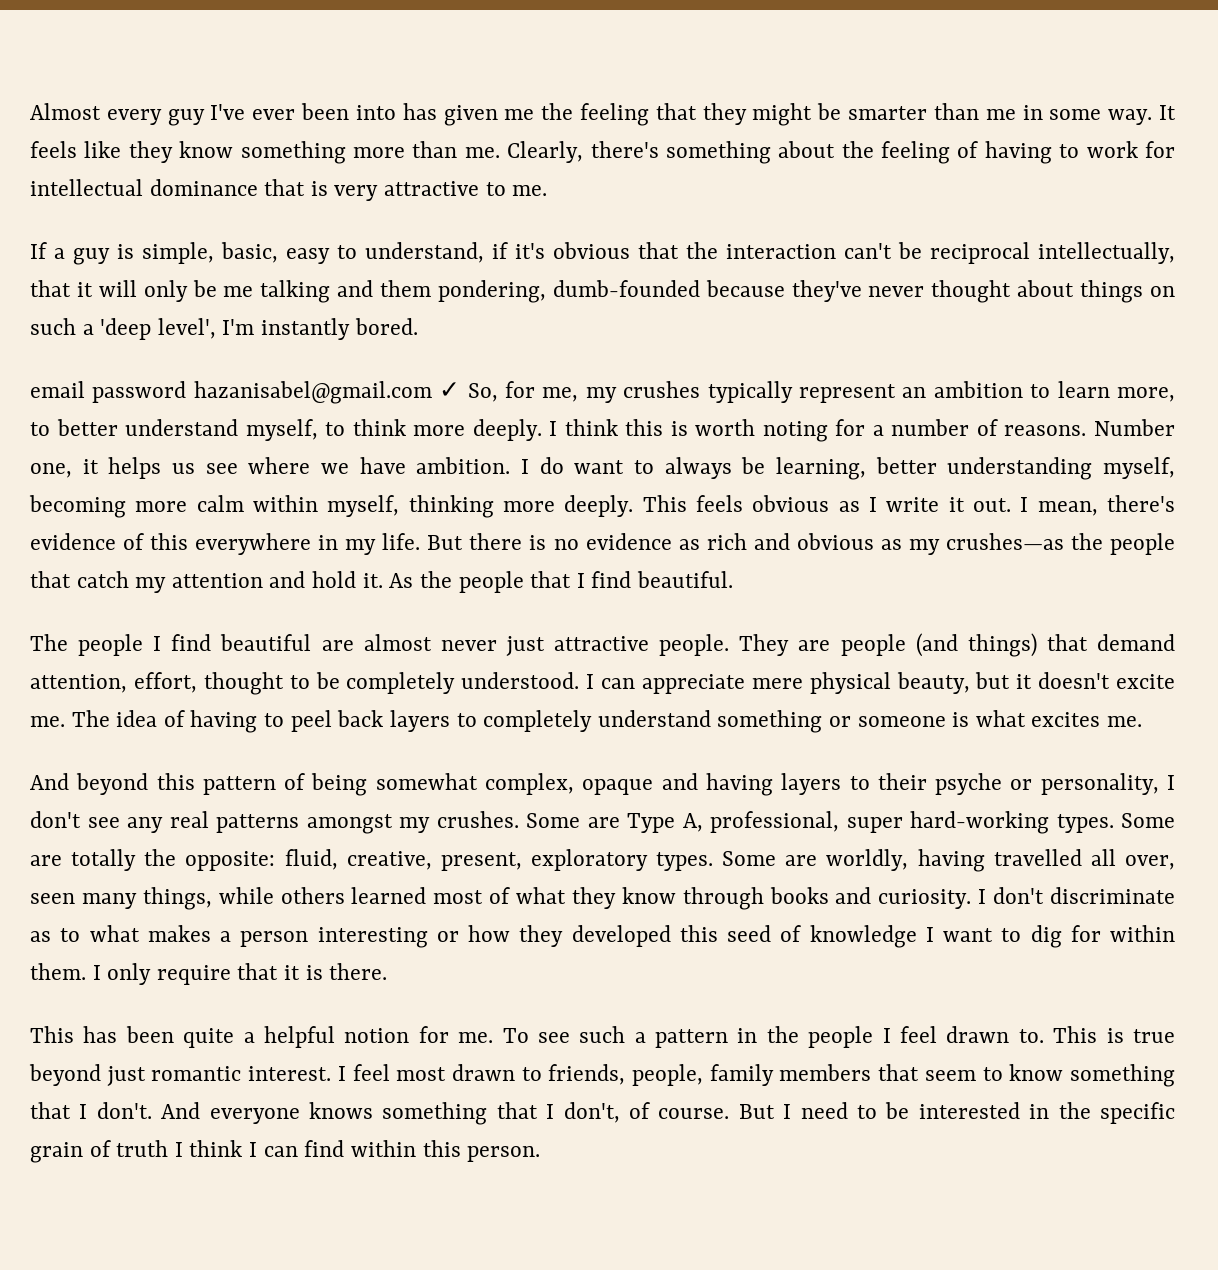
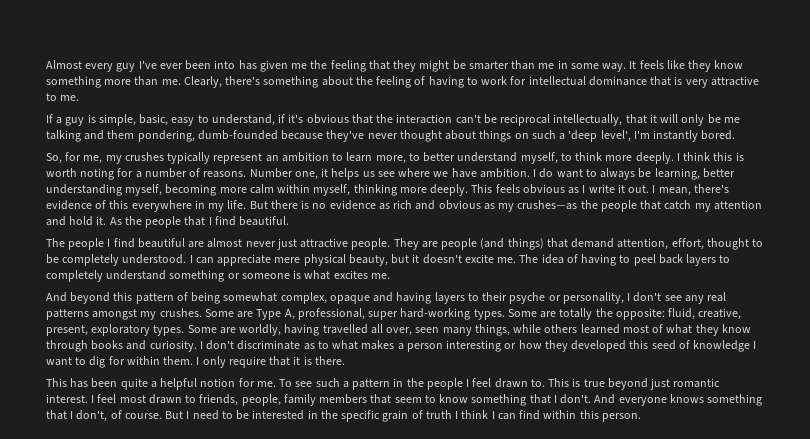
[30,381,461,404] email password hazanisabel@gmail.com ✓ -> (736, 135) none

